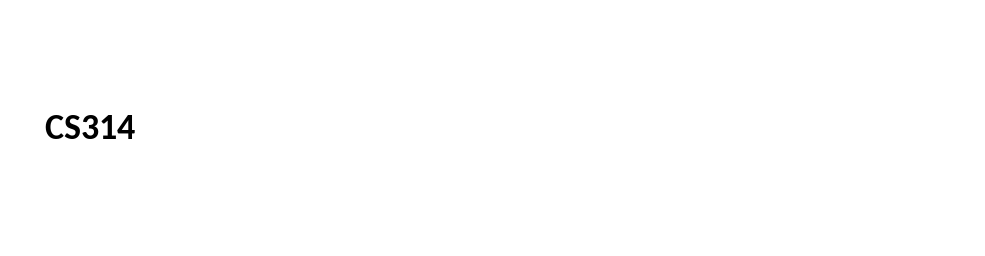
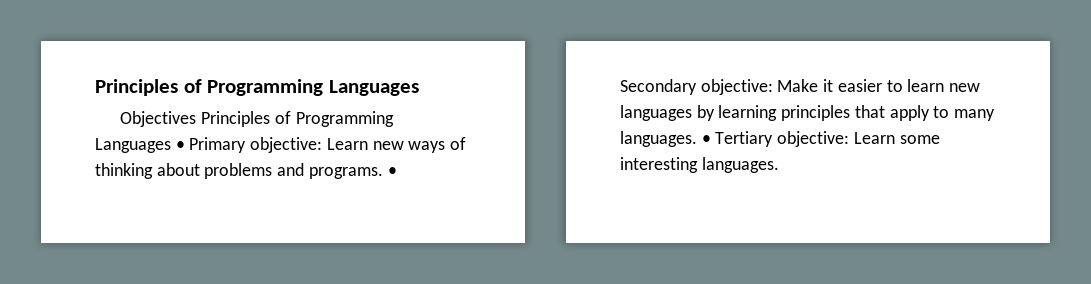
[45,115,135,139] CS314 -> [95,79,419,96] [120,111,394,127] [95,137,467,153] [95,163,397,179] [620,79,981,95] [620,105,996,121] [620,131,940,147] [620,157,779,173] Principles of Programming Languages // Objectives Principles of Programming Languages • Primary objective: Learn new ways of thinking about problems and programs. • Secondary objective: Make it easier to learn new languages by learning principles that apply to many languages. • Tertiary objective: Learn some interesting languages.

